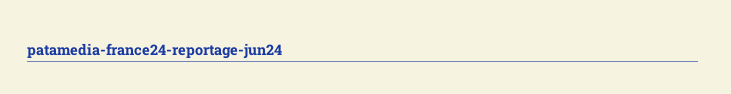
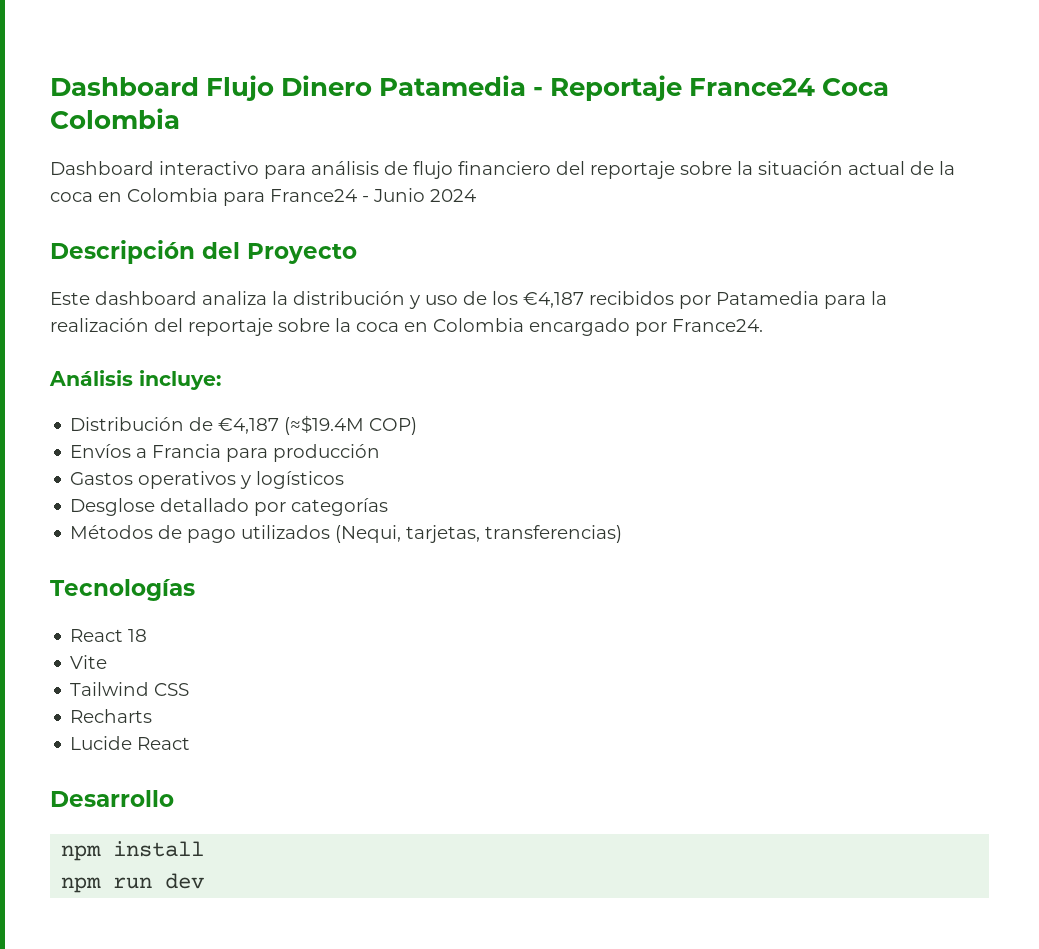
[27,43,282,59] patamedia-france24-reportage-jun24 -> [50,75,890,101] [50,108,180,129] [50,161,955,179] [50,188,476,206] [50,240,357,264] [50,291,887,309] [50,318,763,336] [49,370,221,390] [70,415,418,435] [70,444,381,462] [70,471,345,489] [70,498,389,516] [70,525,623,543] [50,579,195,601] [70,629,148,642] [70,655,108,669] [70,682,190,696] [70,709,153,723] [70,736,191,750] [50,790,174,807] [61,841,205,861] [61,873,205,893] Dashboard Flujo Dinero Patamedia - Reportaje France24 Coca Colombia // Dashboard interactivo para análisis de flujo financiero del reportaje sobre la situación actual de la coca en Colombia para France24 - Junio 2024 // Descripción del Proyecto // Este dashboard analiza la distribución y uso de los €4,187 recibidos por Patamedia para la realización del reportaje sobre la coca en Colombia encargado por France24. // Análisis incluye: // Distribución de €4,187 (≈$19.4M COP) // Envíos a Francia para producción // Gastos operativos y logísticos // Desglose detallado por categorías // Métodos de pago utilizados (Nequi, tarjetas, transferencias) // Tecnologías // React 18 // Vite // Tailwind CSS // Recharts // Lucide React // Desarrollo // npm install // npm run dev

